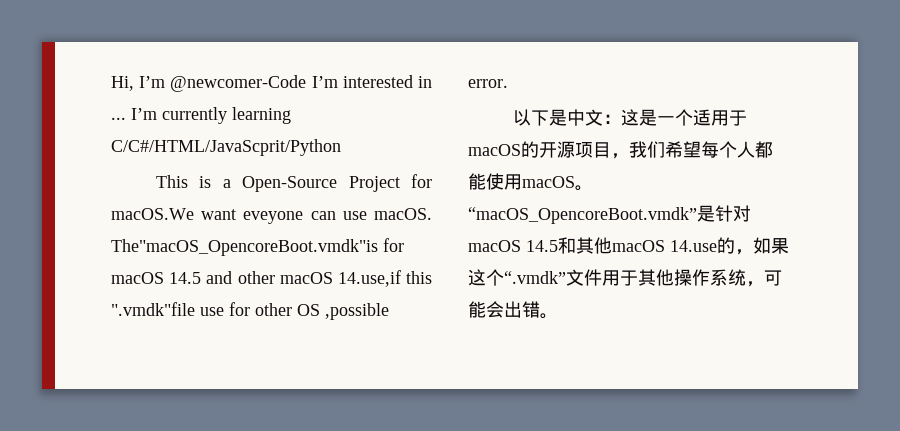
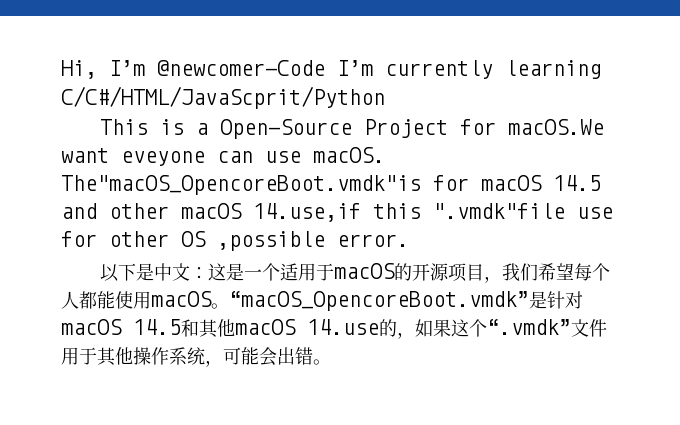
[342,75,432,88] [111,108,157,120] interested in ... I’m -> (373, 68) none

